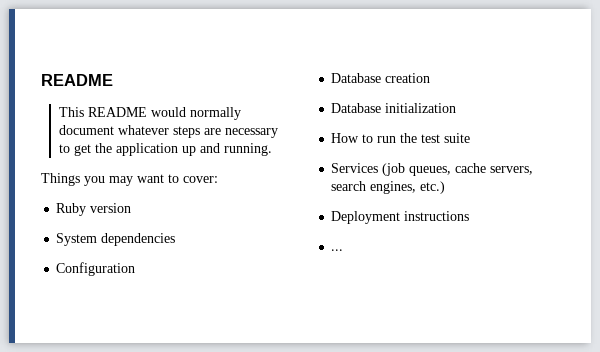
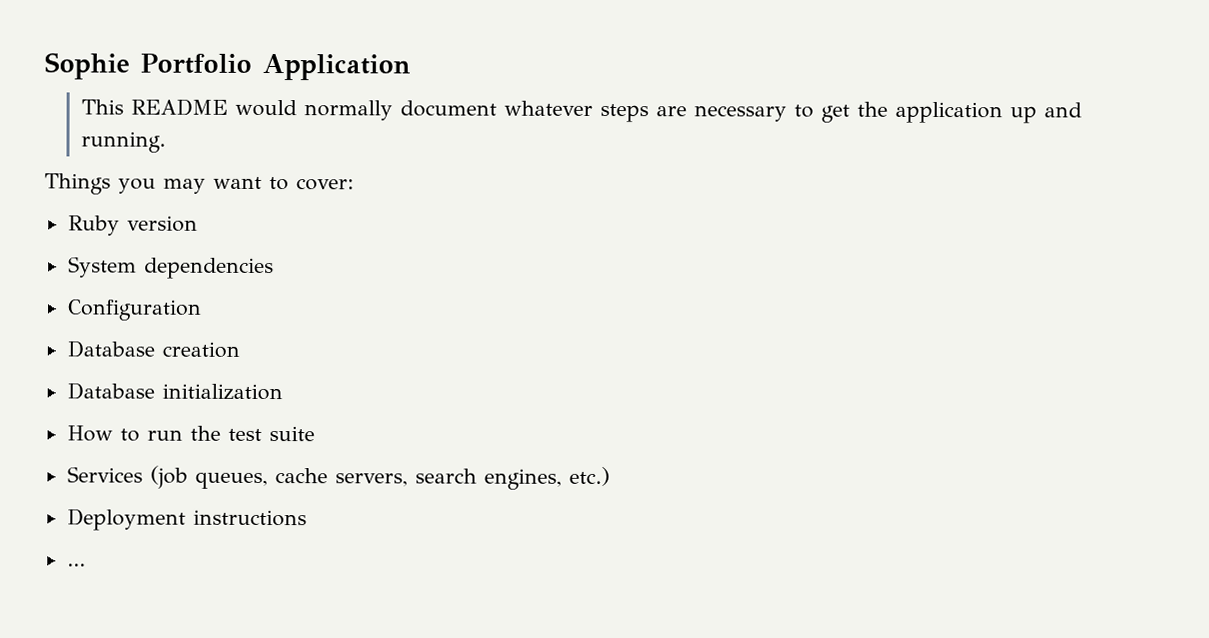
[41,74,113,86] README -> [44,52,411,81] Sophie Portfolio Application

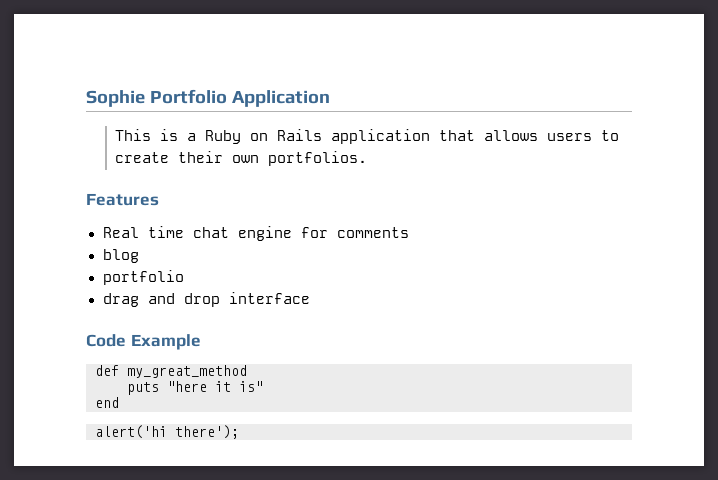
[131,98,1083,124] [81,131,167,153] [44,173,354,195] [67,215,198,236] [67,256,274,280] [66,299,202,321] [66,340,240,358] [66,382,283,401] [66,425,315,442] [66,465,610,490] [66,508,307,531] [66,563,86,567] README would normally document whatever steps are necessary to get the application up and running. // Things you may want to cover: // Ruby version // System dependencies // Configuration // Database creation // Database initialization // How to run the test suite // Services (job queues, cache servers, search engines, etc.) // Deployment instructions // ... -> [160,129,620,144] [115,151,368,166] [86,193,159,206] [102,226,409,241] [102,249,139,263] [102,270,184,285] [102,292,310,307] [86,334,201,350] [95,365,247,378] [127,381,263,395] [95,397,119,408] [95,425,239,439] is a Ruby on Rails application that allows users to create their own portfolios. // Features // Real time chat engine for comments // blog // portfolio // drag and drop interface // Code Example // def my_great_method // puts "here it is" // end // alert('hi there');

